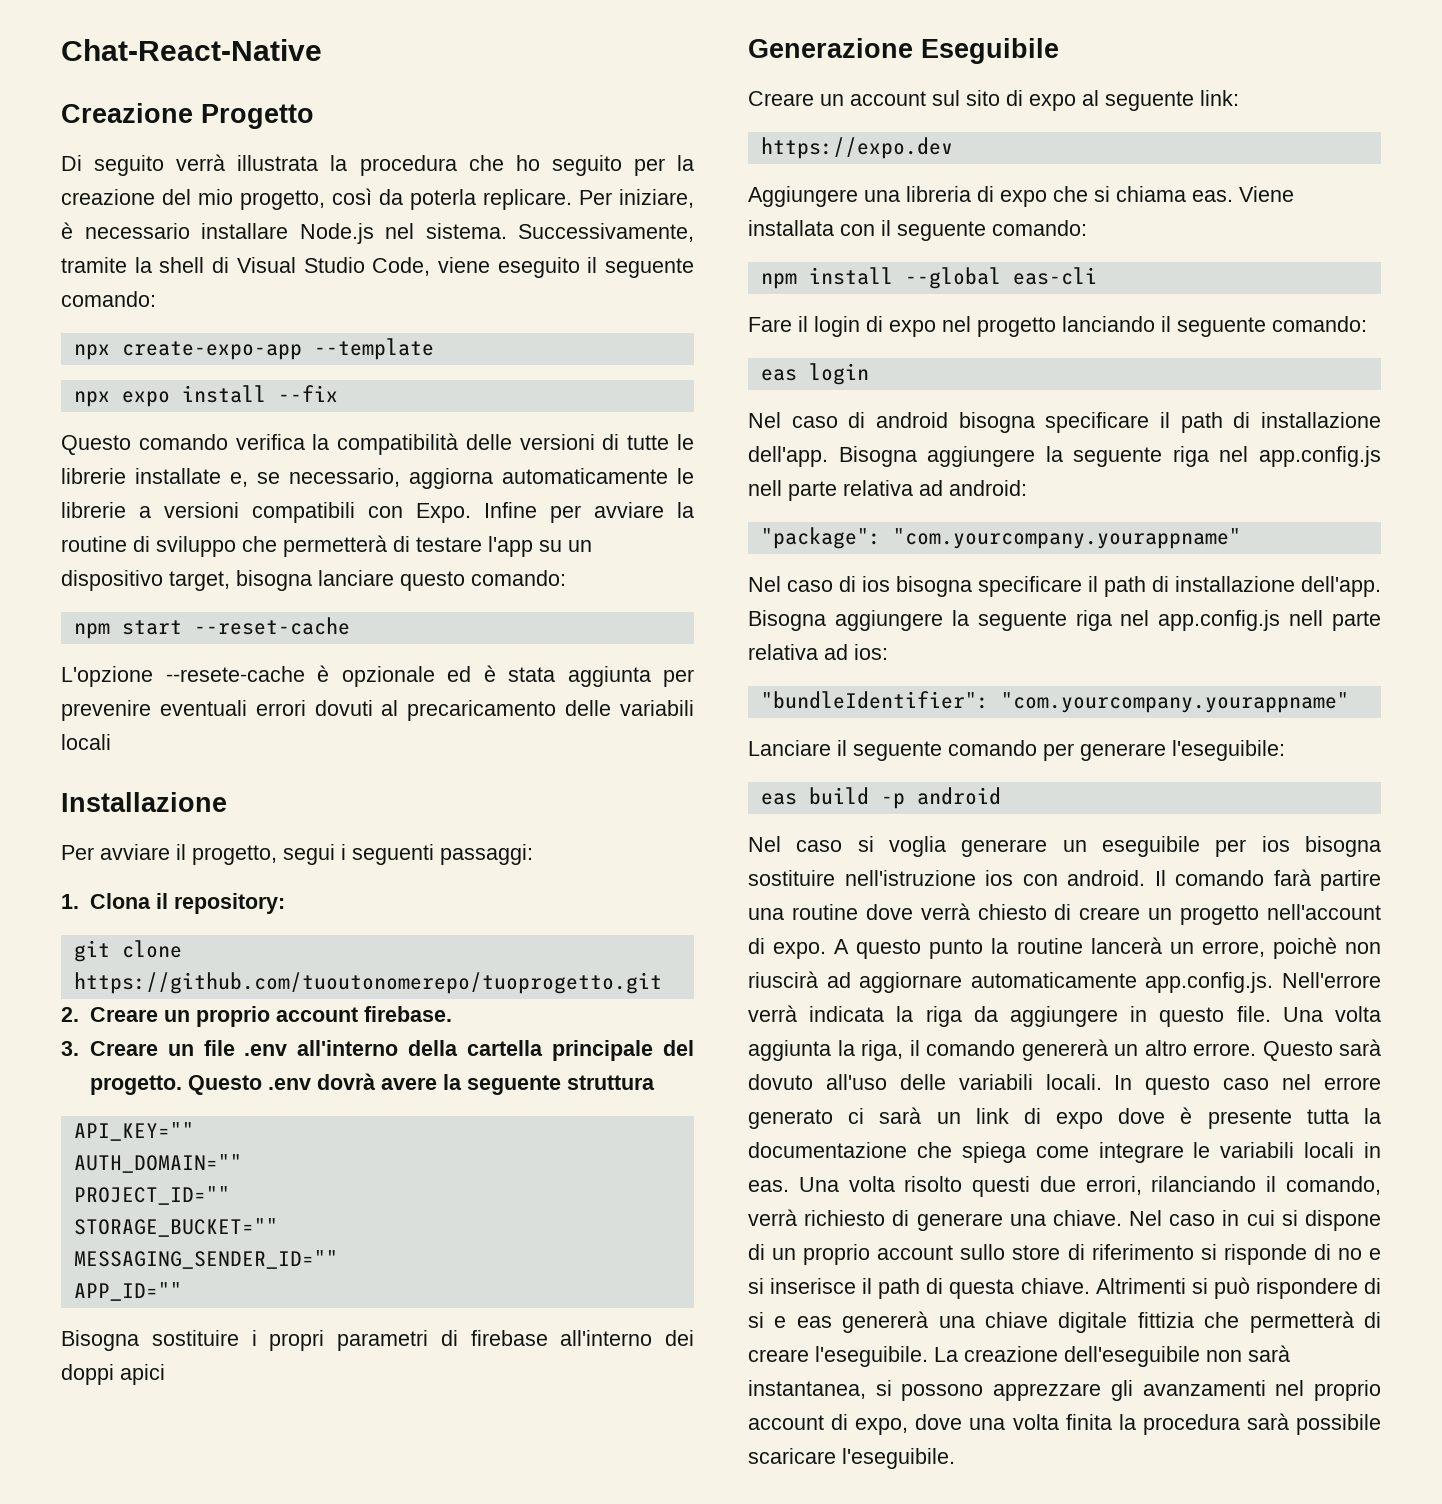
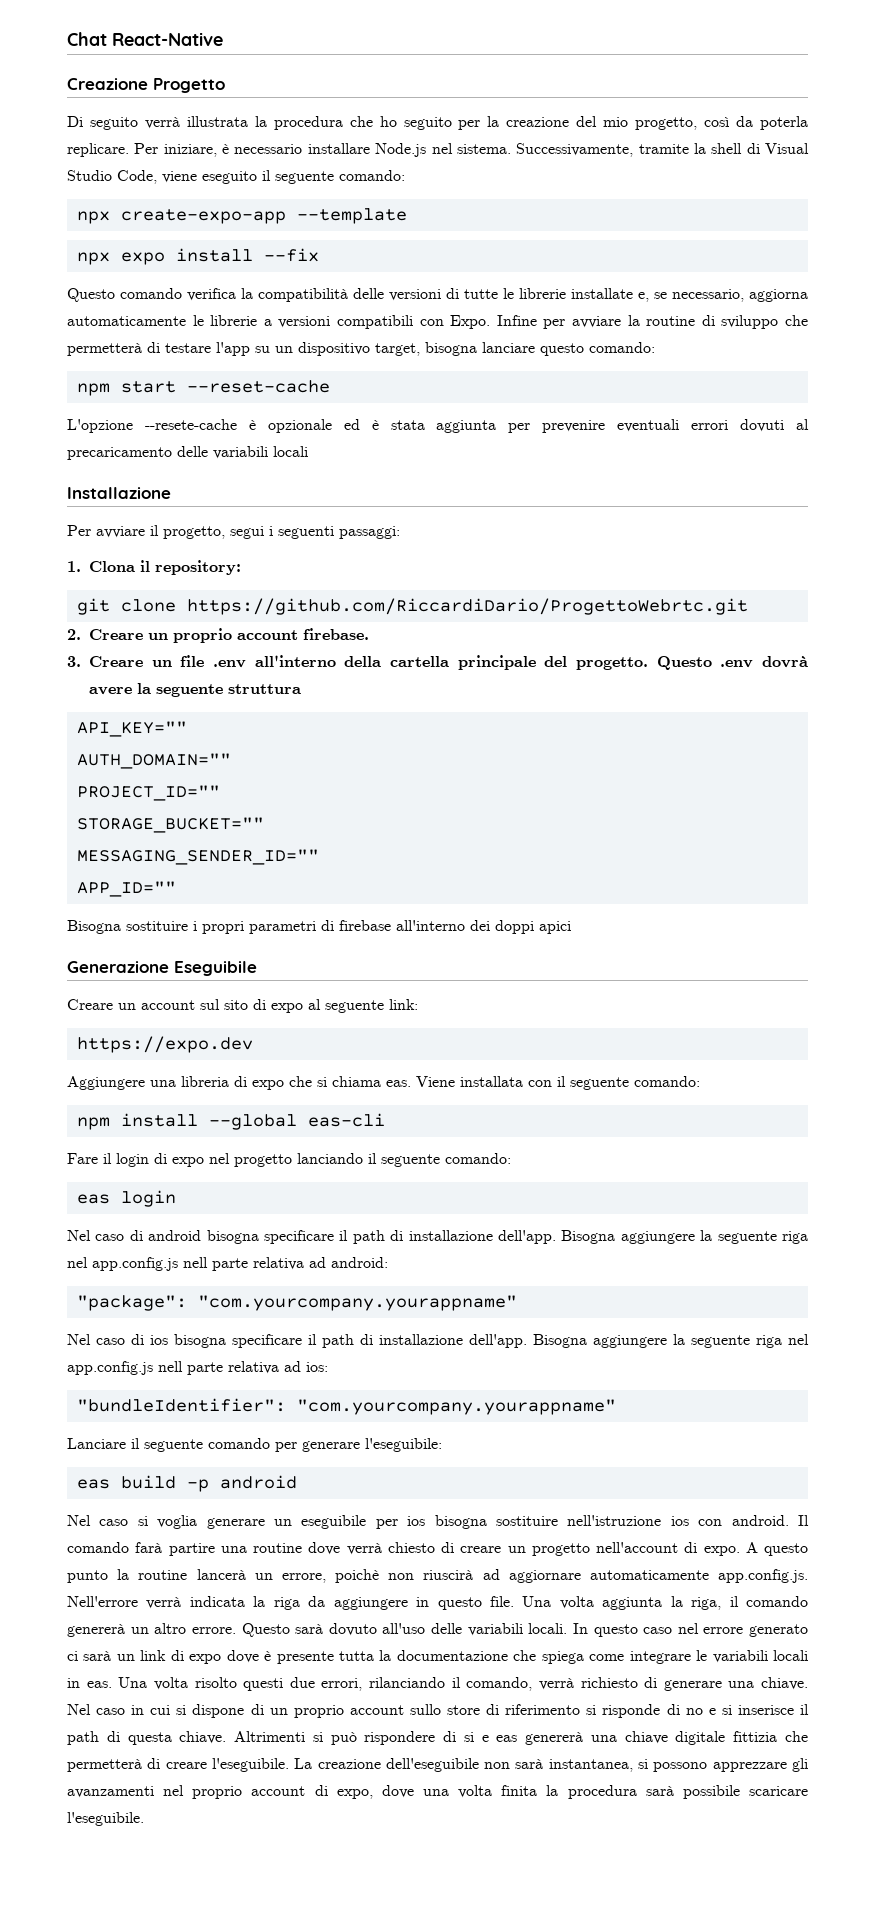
[61,39,322,61] Chat-React-Native -> [67,32,223,46] Chat React-Native
[73,972,662,994] https://github.com/tuoutonomerepo/tuoprogetto.git -> [186,598,748,615] https://github.com/RiccardiDario/ProgettoWebrtc.git

